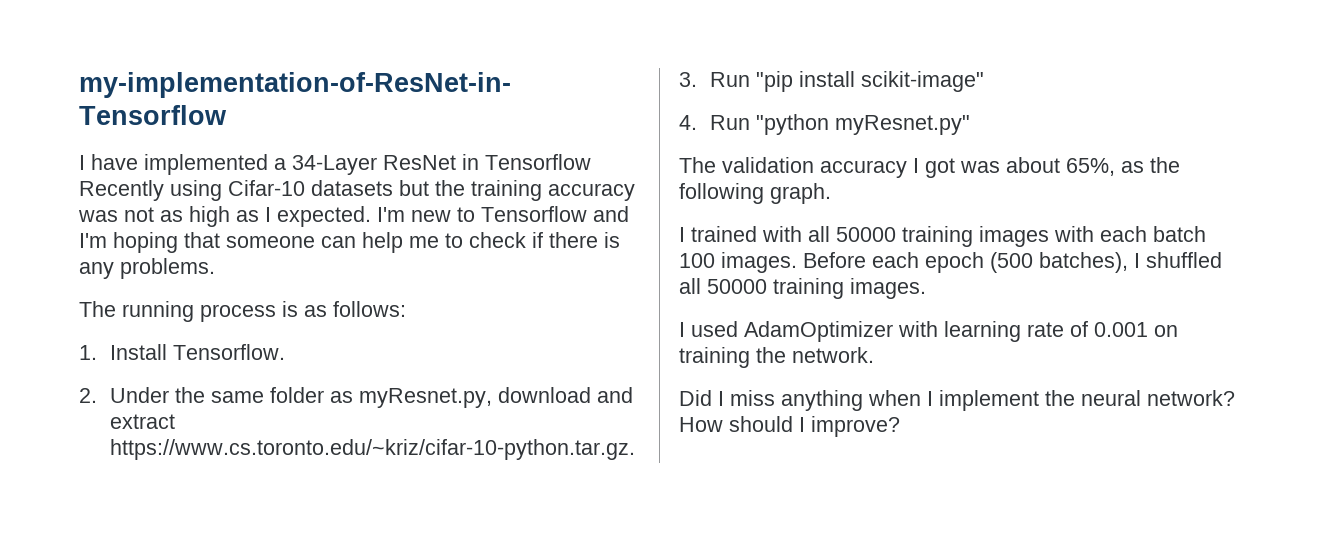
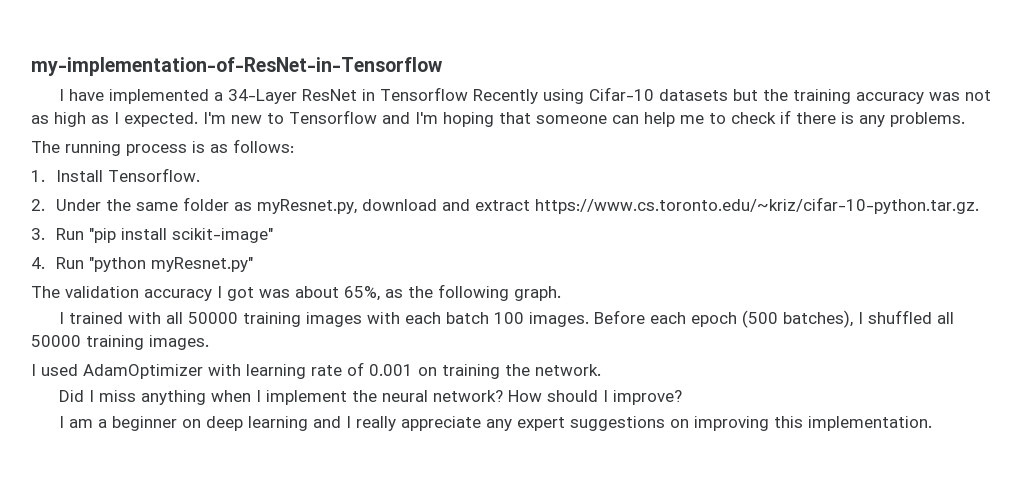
(900, 426) none -> [58,416,932,431] // I am a beginner on deep learning and I really appreciate any expert suggestions on improving this implementation.

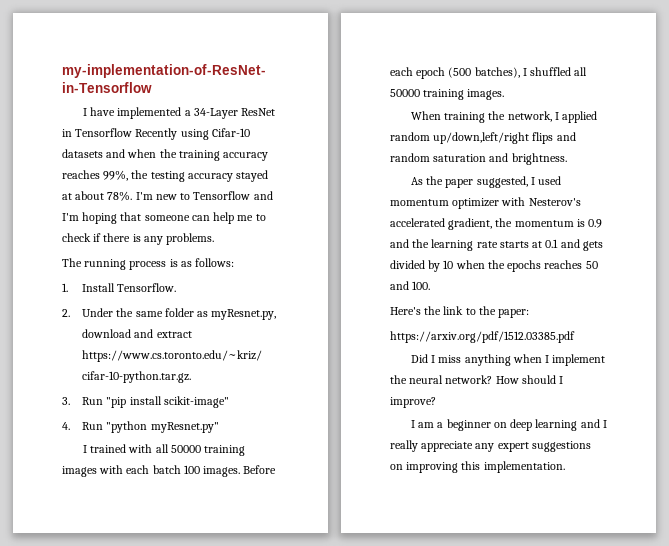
[732,89,758,101] but -> [106,149,157,158] and when
[928,90,991,101] [31,112,198,127] was not as high as I expected. -> [62,170,269,182] [62,191,133,201] reaches 99%, the testing accuracy stayed at about 78%.
[31,284,561,301] // The validation accuracy I got was about 65%, as the following graph. -> (219, 427) none
[31,362,601,379] I used AdamOptimizer with learning rate of 0.001 on training the network. -> [410,111,598,123] [390,132,576,144] [390,153,567,165] [410,176,562,188] [390,197,581,209] [390,218,603,230] [390,239,603,251] [390,260,598,272] [390,281,431,290] [390,306,530,318] [390,331,575,343] When training the network, I applied random up/down,left/right flips and random saturation and brightness. // As the paper suggested, I used momentum optimizer with Nesterov's accelerated gradient, the momentum is 0.9 and the learning rate starts at 0.1 and gets divided by 10 when the epochs reaches 50 and 100. // Here's the link to the paper: // https://arxiv.org/pdf/1512.03385.pdf

